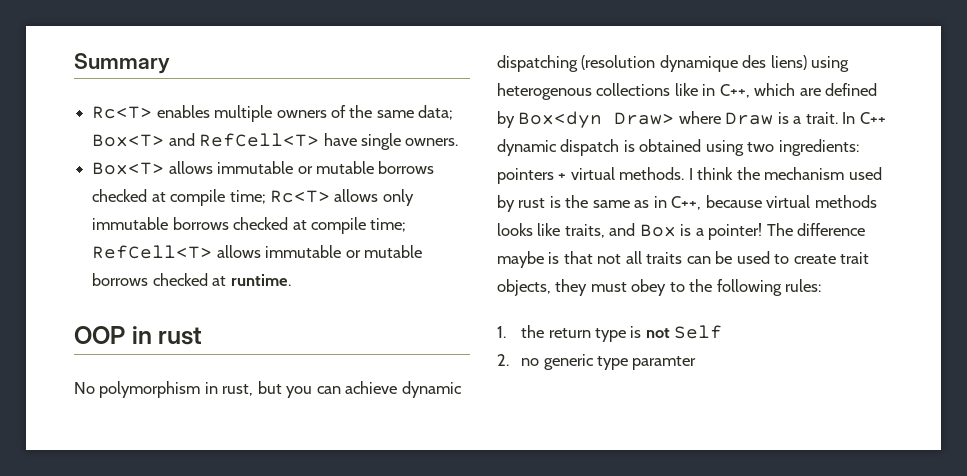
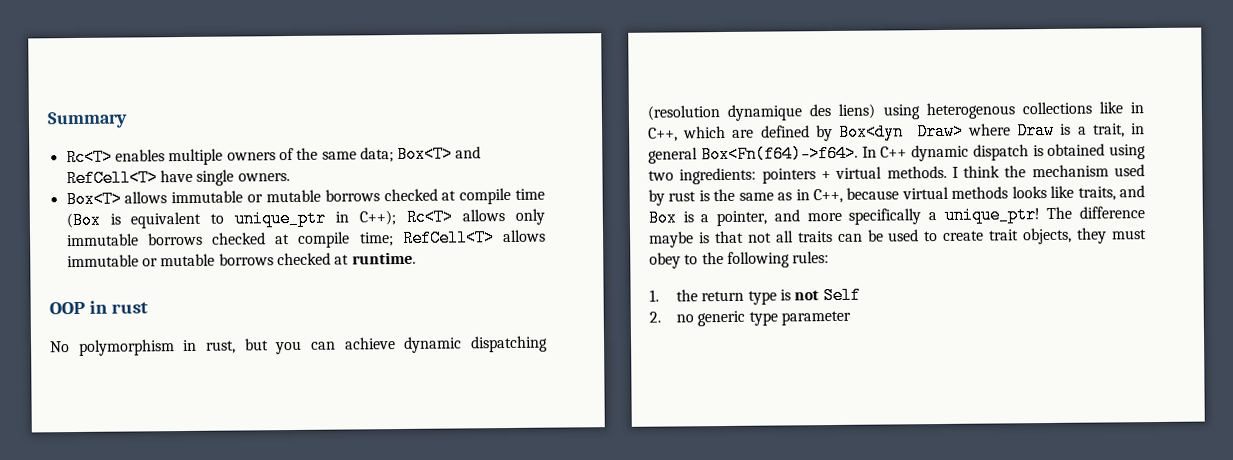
[229,190,266,204] time; -> [514,188,545,200] [65,209,397,230] time (Box is equivalent to unique_ptr in C++);
[805,112,838,124] trait. -> [1092,123,1146,138] [648,144,858,164] trait, in general Box<Fn(f64)->f64>.
[708,223,763,240] pointer! -> [716,206,1040,227] pointer, and more specifically a unique_ptr!
[632,356,697,370] paramter -> [780,310,851,326] parameter

